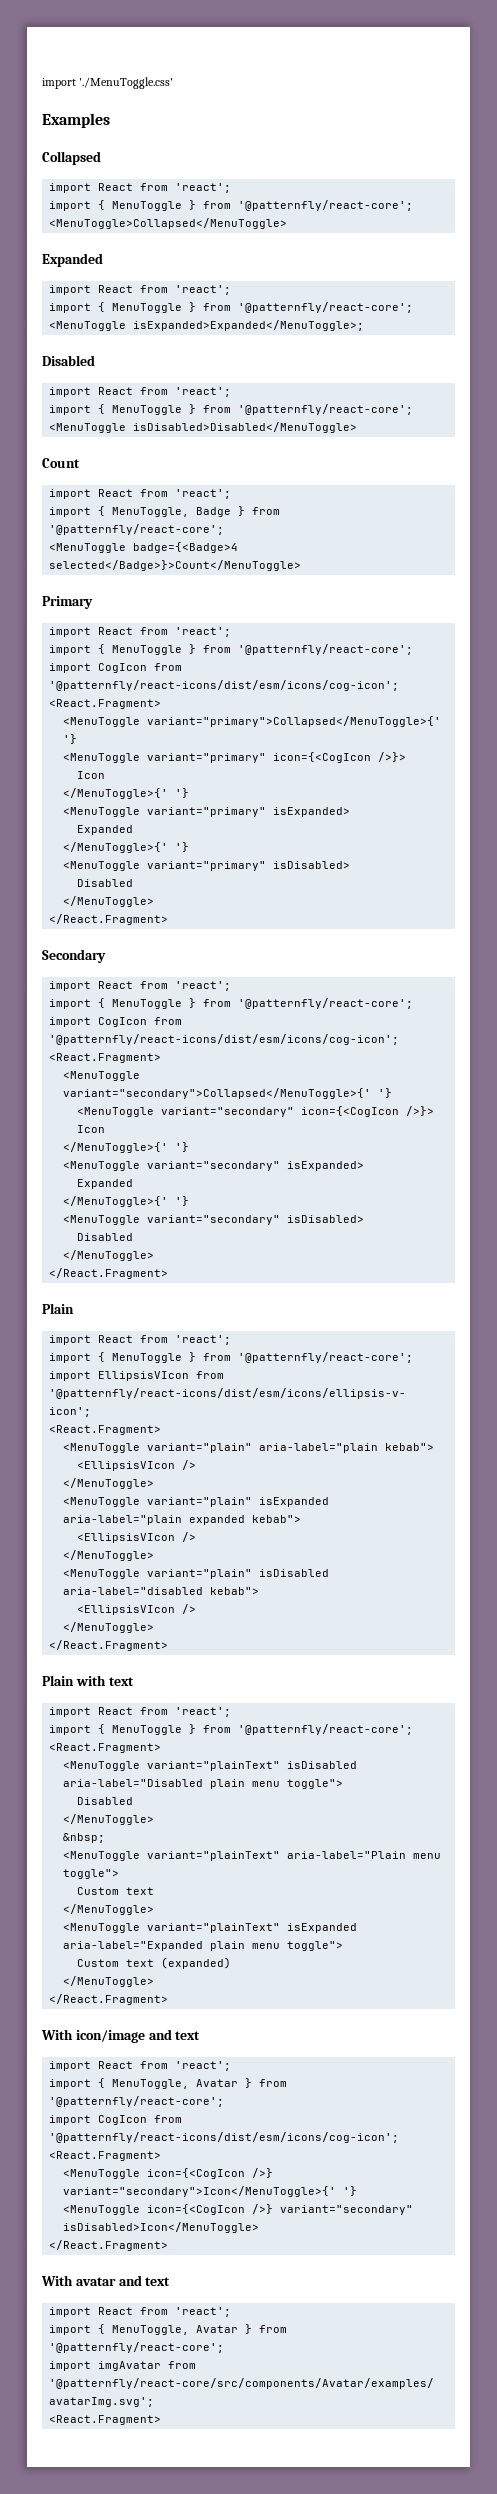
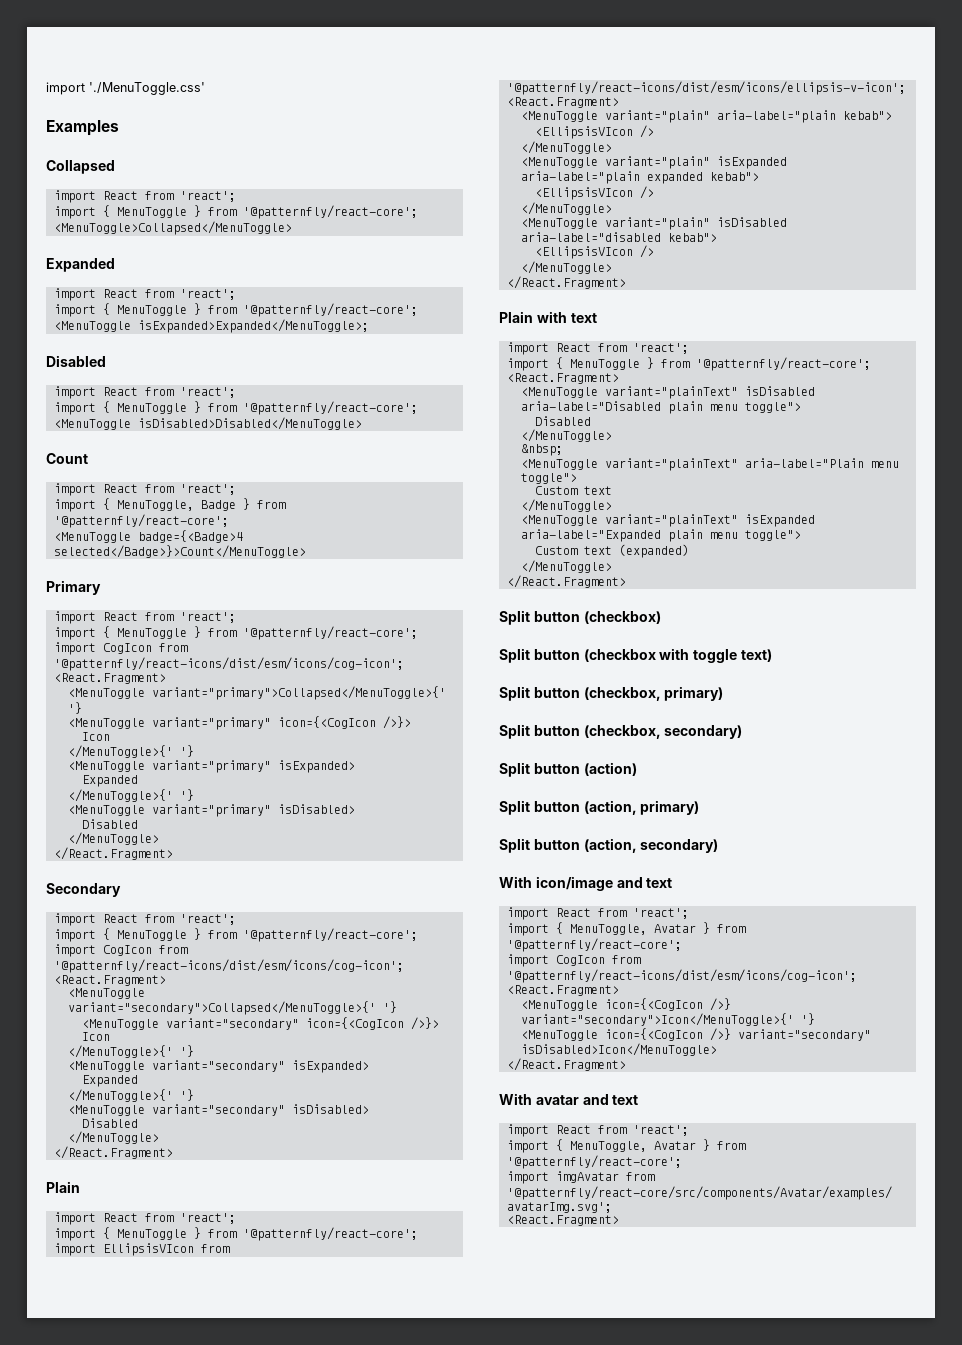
(169, 1999) none -> [499,610,661,625] [499,648,772,663] [499,686,724,701] [499,724,743,739] [499,762,637,777] [499,800,700,815] [499,838,719,853] // Split button (checkbox) // Split button (checkbox with toggle text) // Split button (checkbox, primary) // Split button (checkbox, secondary) // Split button (action) // Split button (action, primary) // Split button (action, secondary)

